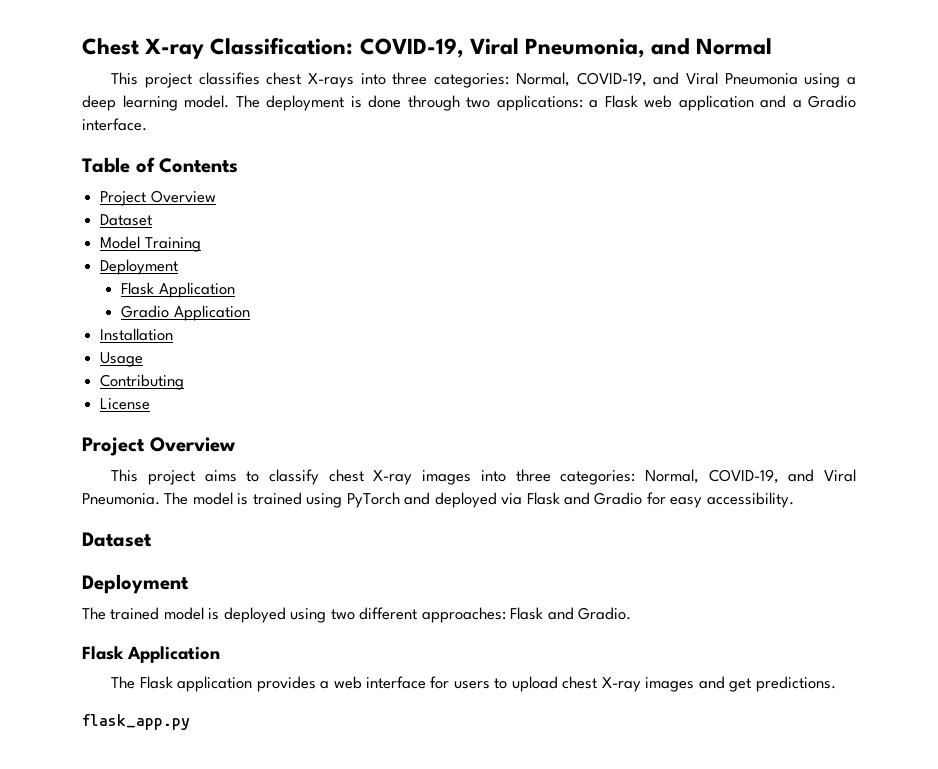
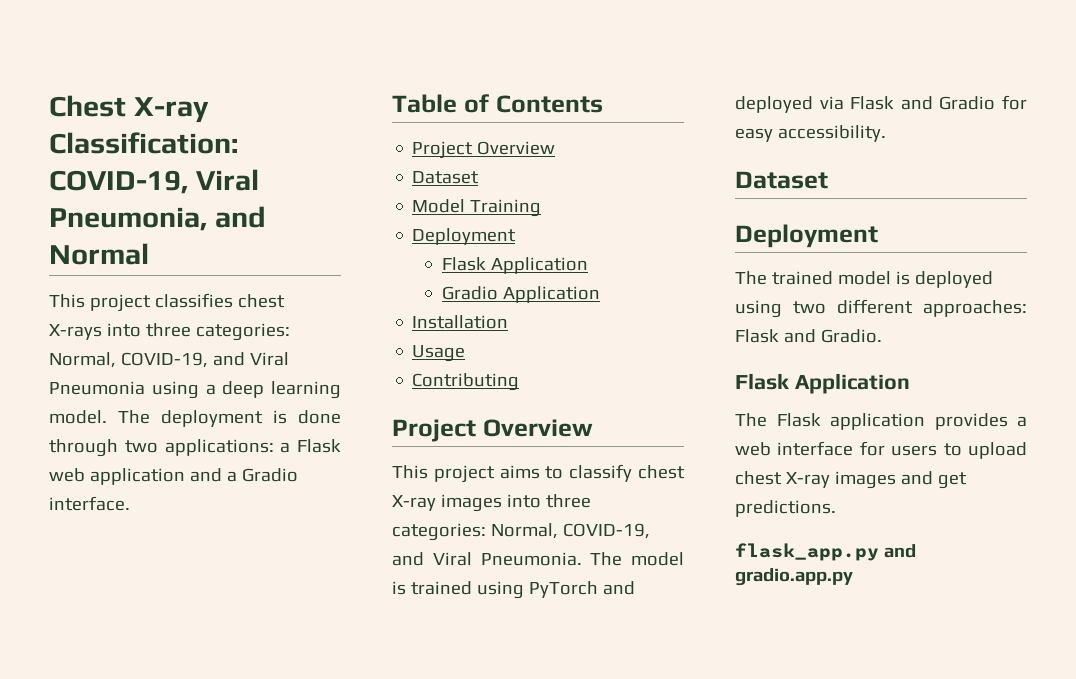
[100,398,151,410] // License -> (520, 382) none
(190, 722) none -> [883,544,916,558] [735,568,853,586] and gradio.app.py

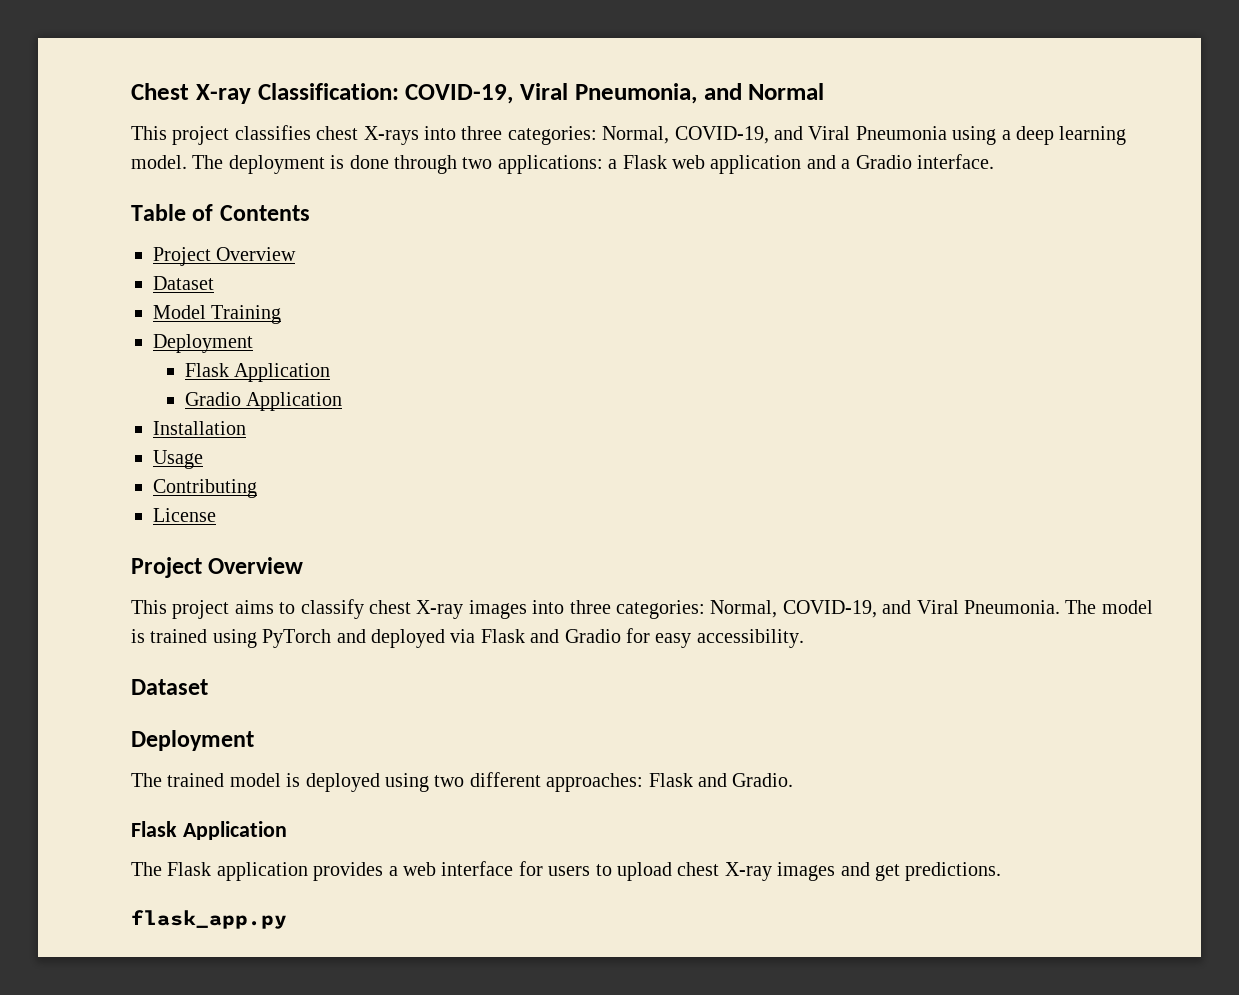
(520, 382) none -> [153,508,216,522] // License
[883,544,916,558] [735,568,853,586] and gradio.app.py -> (287, 919) none

